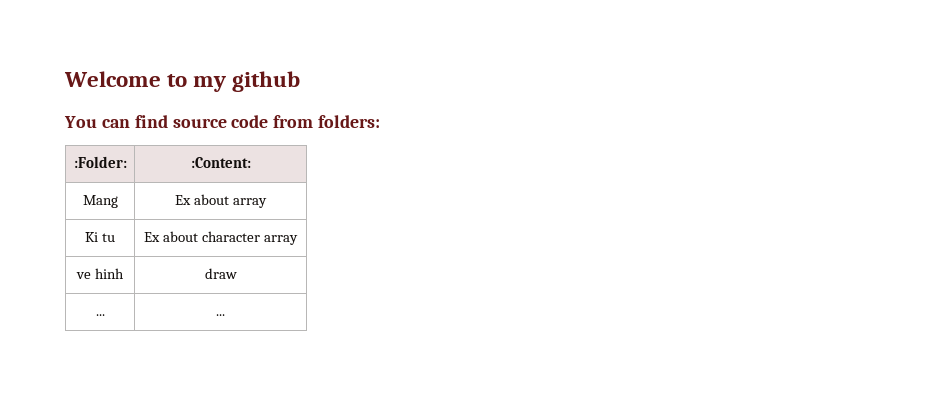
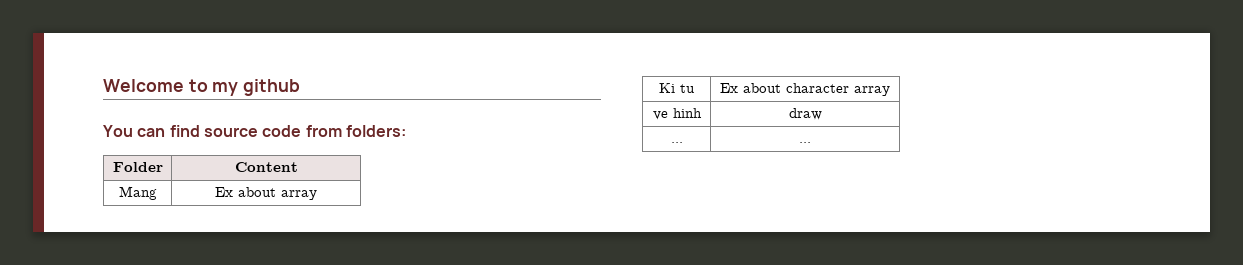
[73,156,127,168] [190,157,251,168] :Folder: | :Content: -> [112,162,163,172] [234,162,298,172] Folder | Content

